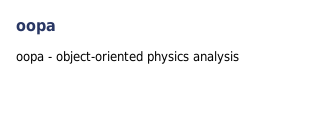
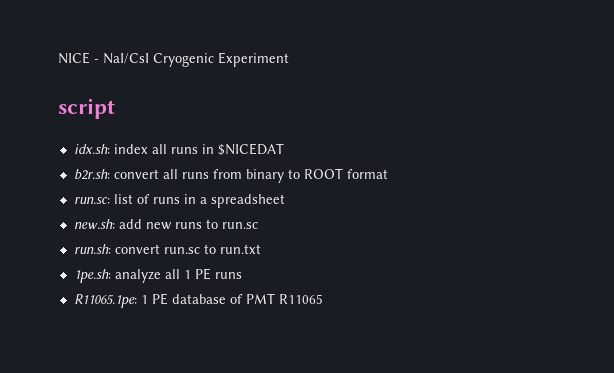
[16,22,56,35] [16,51,239,64] oopa // oopa - object-oriented physics analysis -> [58,52,289,67] [58,98,115,119] [73,143,284,156] [73,168,388,183] [73,194,285,208] [73,219,258,230] [73,244,261,254] [73,268,242,283] [73,293,323,308] NICE - NaI/CsI Cryogenic Experiment // script // idx.sh: index all runs in $NICEDAT // b2r.sh: convert all runs from binary to ROOT format // run.sc: list of runs in a spreadsheet // new.sh: add new runs to run.sc // run.sh: convert run.sc to run.txt // 1pe.sh: analyze all 1 PE runs // R11065.1pe: 1 PE database of PMT R11065

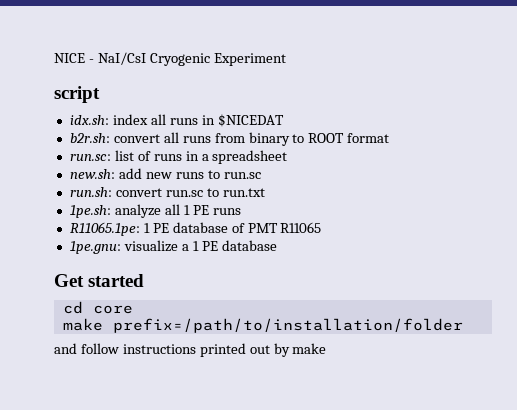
(323, 299) none -> [69,240,277,254] [54,274,145,287] [62,301,133,314] [62,318,463,333] [54,343,327,357] // 1pe.gnu: visualize a 1 PE database // Get started // cd core // make prefix=/path/to/installation/folder // and follow instructions printed out by make

